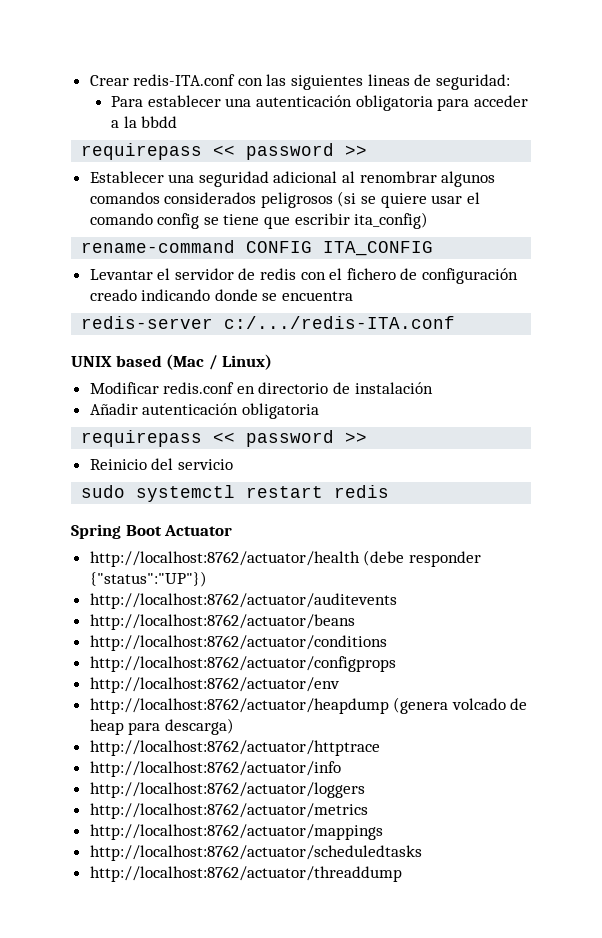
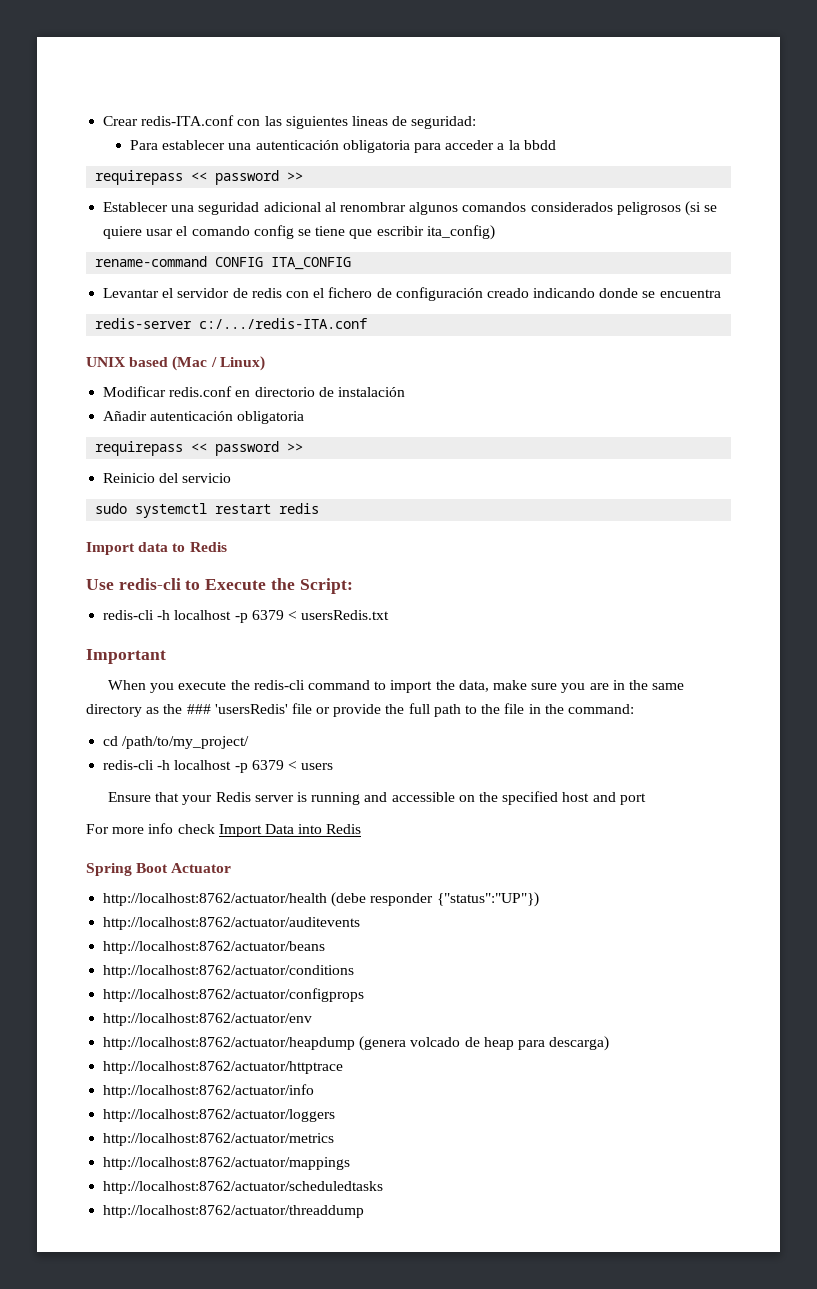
(390, 491) none -> [86,542,227,555] [86,578,353,594] [103,610,390,623] [86,649,166,664] [108,680,685,693] [86,703,634,717] [103,736,250,749] [103,760,334,773] [108,791,646,805] [86,823,362,837] // Import data to Redis // Use redis-cli to Execute the Script: // redis-cli -h localhost -p 6379 < usersRedis.txt // Important // When you execute the redis-cli command to import the data, make sure you are in the same directory as the ### 'usersRedis' file or provide the full path to the file in the command: // cd /path/to/my_project/ // redis-cli -h localhost -p 6379 < users // Ensure that your Redis server is running and accessible on the specified host and port // For more info check Import Data into Redis

